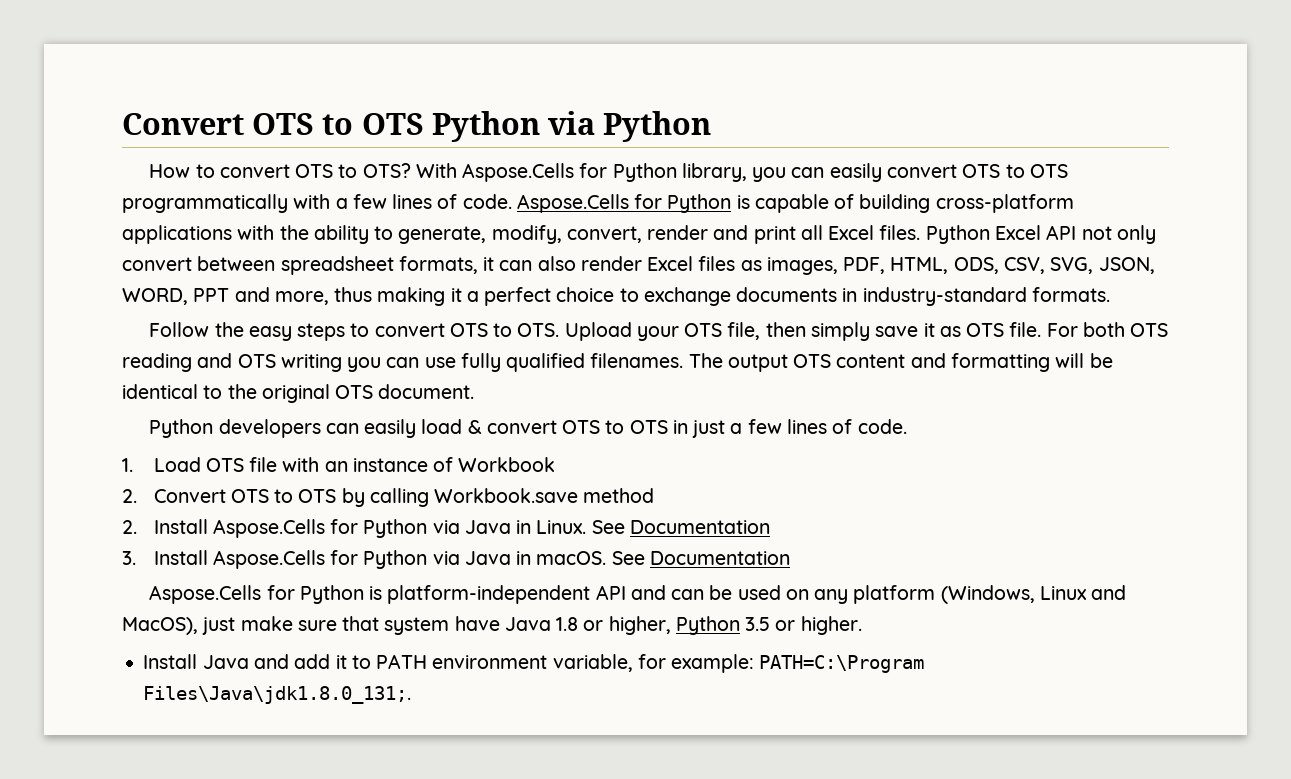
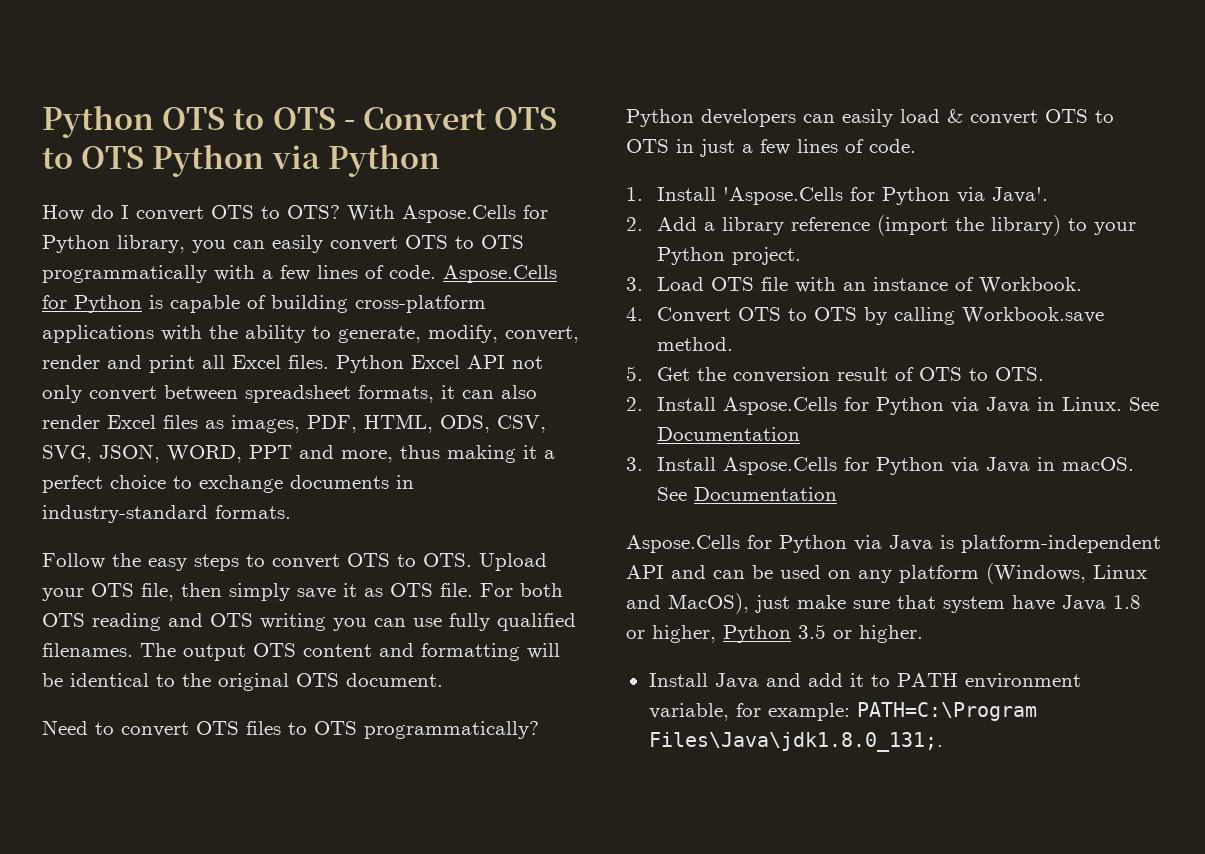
(122, 124) none -> [42,105,355,138] Python OTS to OTS -
[195,164,215,178] to -> [91,205,129,219] do I
(475, 391) none -> [42,720,539,739] Need to convert OTS files to OTS programmatically?
(133, 465) none -> [657,187,1049,205] [626,215,1137,236] [657,247,802,265] [626,277,643,291] Install 'Aspose.Cells for Python via Java'. // 2. Add a library reference (import the library) to your Python project. // 3.
[458,457,556,472] [122,489,137,503] Workbook // 2. -> [979,277,1083,293] [626,307,643,321] Workbook. // 4.
[583,488,655,503] method -> [657,337,734,351] [626,366,1045,383] method. // 5. Get the conversion result of OTS to OTS.
(364, 594) none -> [854,535,933,551] via Java

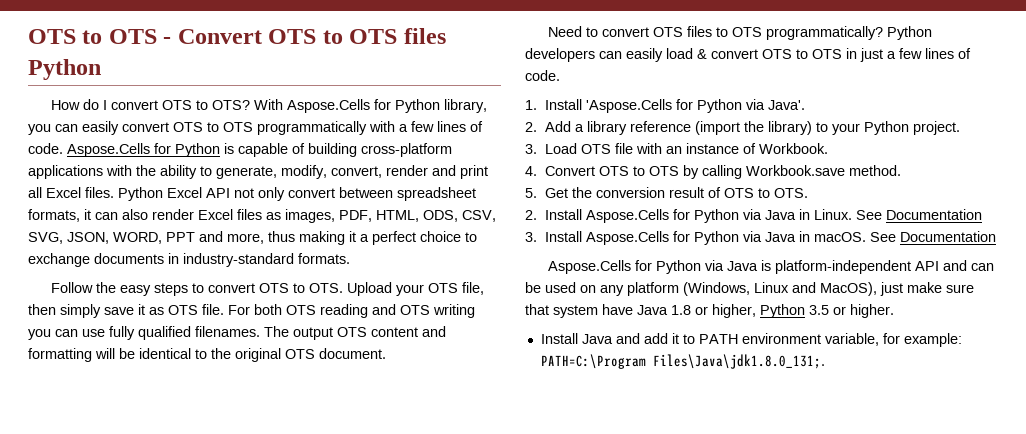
[42,105,154,138] Python -> (28, 36) none
[152,144,320,177] Python via -> [403,28,446,44] files

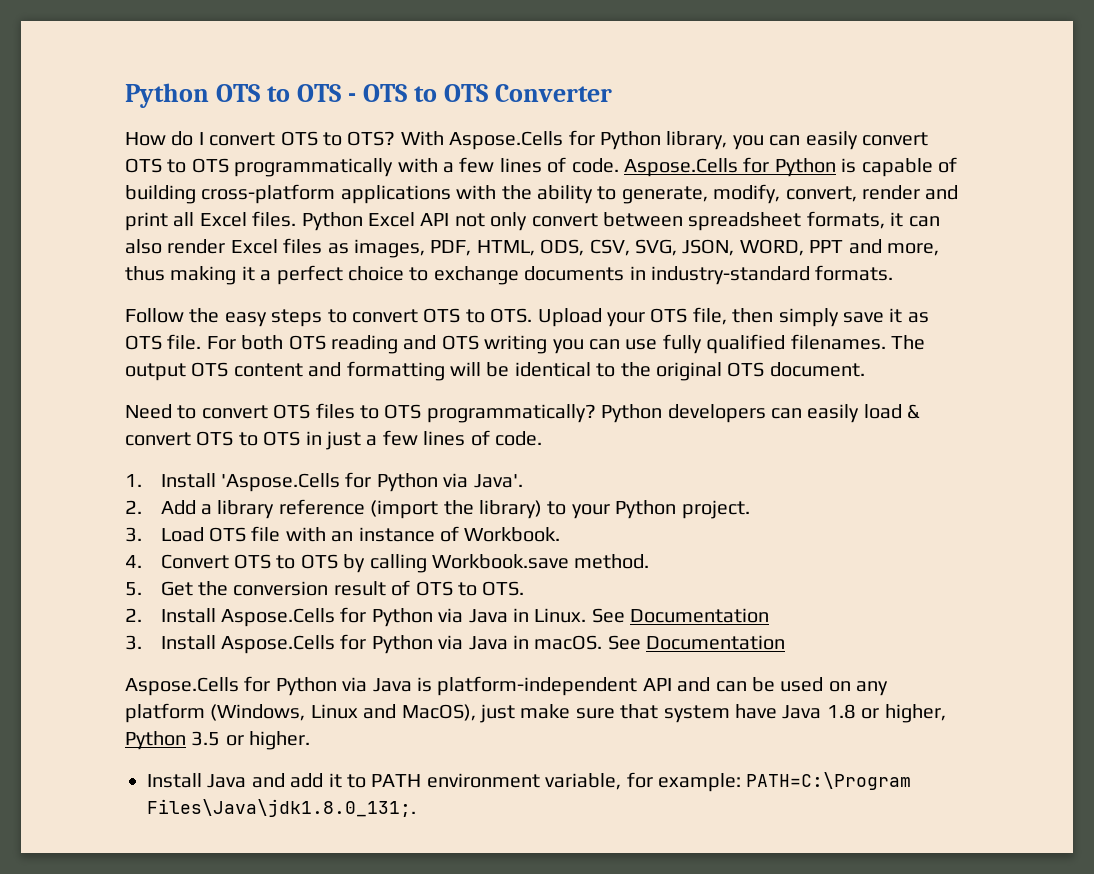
(28, 36) none -> [125,83,209,108] Python
[177,28,446,44] [28,59,101,80] Convert OTS to OTS files Python -> [363,84,613,102] OTS to OTS Converter

